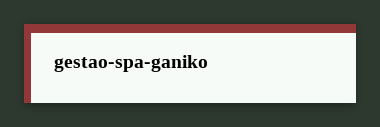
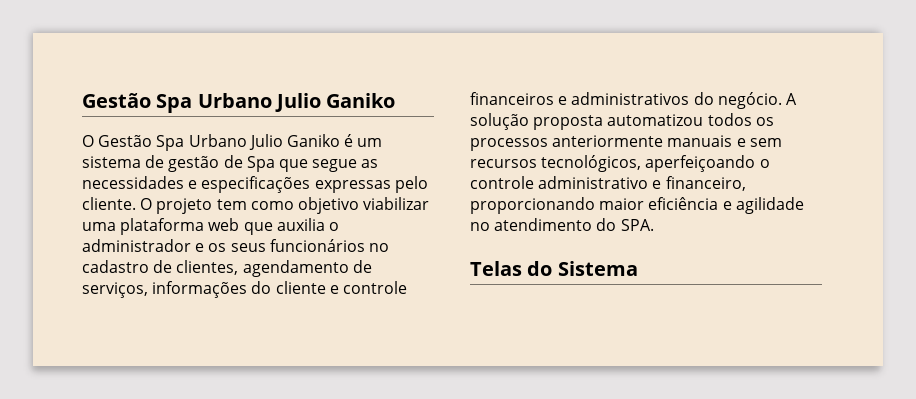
[54,55,208,72] gestao-spa-ganiko -> [82,93,396,113] [82,134,383,151] [82,155,379,172] [82,176,428,193] [82,197,430,214] [82,218,339,235] [82,239,389,252] [82,260,372,277] [82,281,407,298] [470,92,797,109] [470,113,774,130] [470,135,782,151] [470,155,770,172] [470,176,746,191] [470,197,804,214] [470,218,654,231] [470,261,638,276] Gestão Spa Urbano Julio Ganiko // O Gestão Spa Urbano Julio Ganiko é um sistema de gestão de Spa que segue as necessidades e especificações expressas pelo cliente. O projeto tem como objetivo viabilizar uma plataforma web que auxilia o administrador e os seus funcionários no cadastro de clientes, agendamento de serviços, informações do cliente e controle financeiros e administrativos do negócio. A solução proposta automatizou todos os processos anteriormente manuais e sem recursos tecnológicos, aperfeiçoando o controle administrativo e financeiro, proporcionando maior eficiência e agilidade no atendimento do SPA. // Telas do Sistema

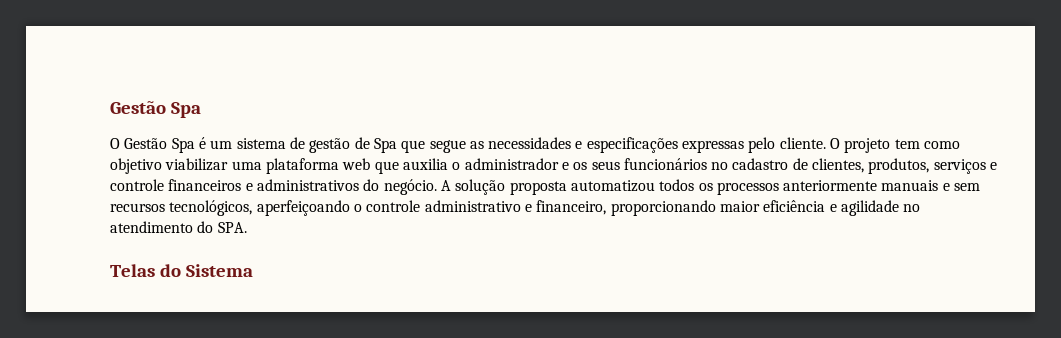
[82,93,396,113] Gestão Spa Urbano Julio Ganiko -> [110,101,201,118] Gestão Spa
[188,134,340,150] Urbano Julio Ganiko -> (195, 145) none
[242,260,372,277] [82,281,326,298] agendamento de serviços, informações do cliente -> [868,158,986,174] produtos, serviços

